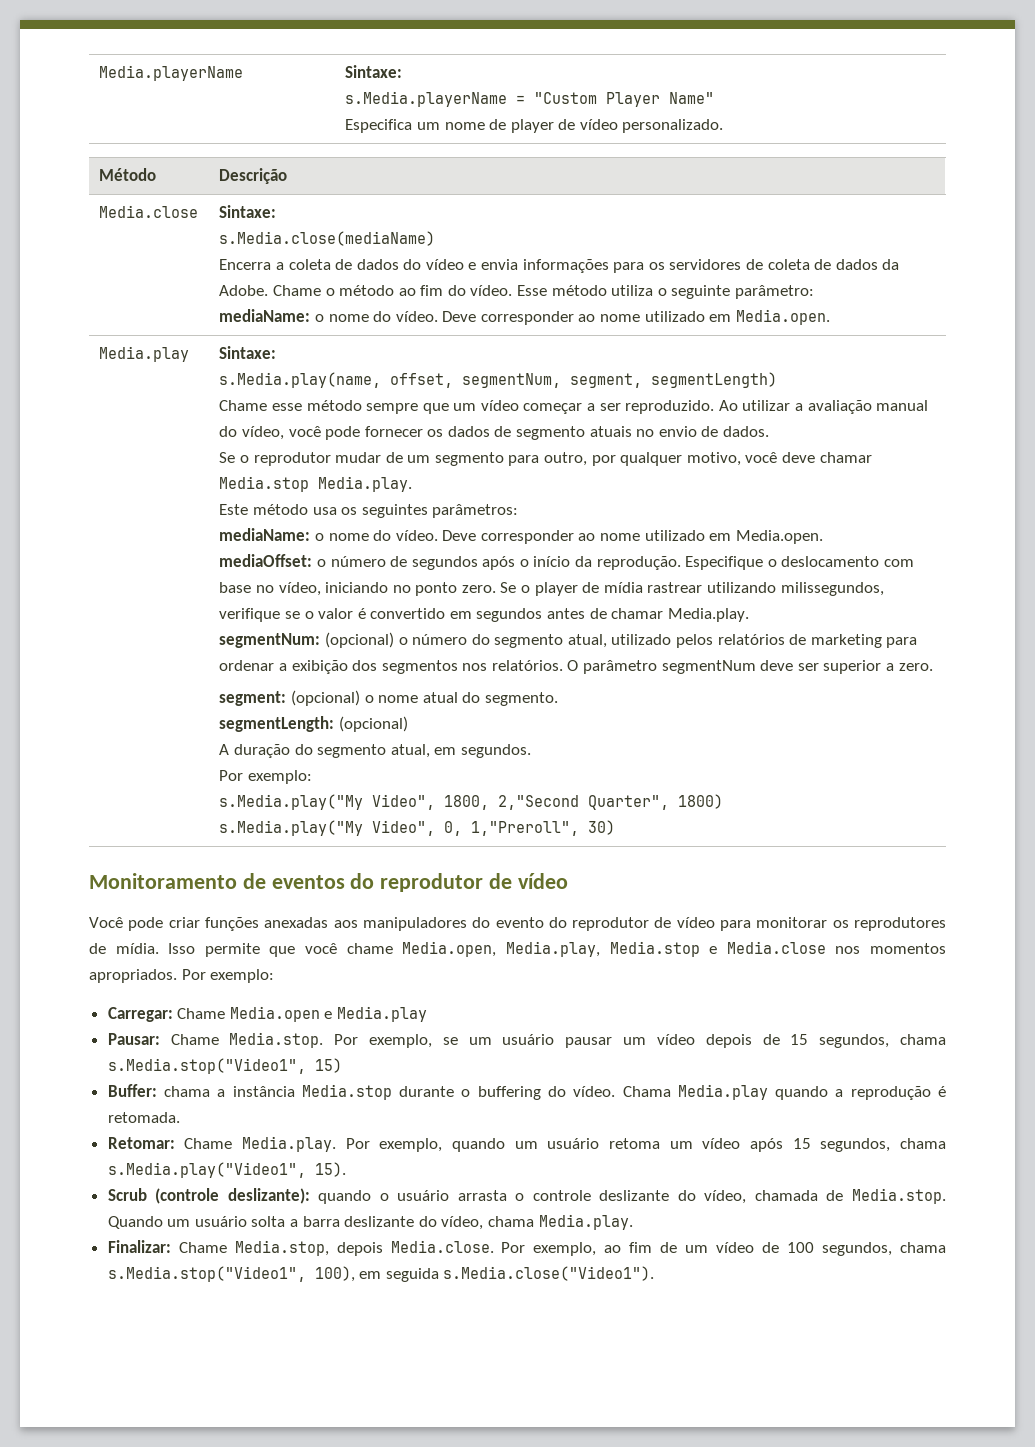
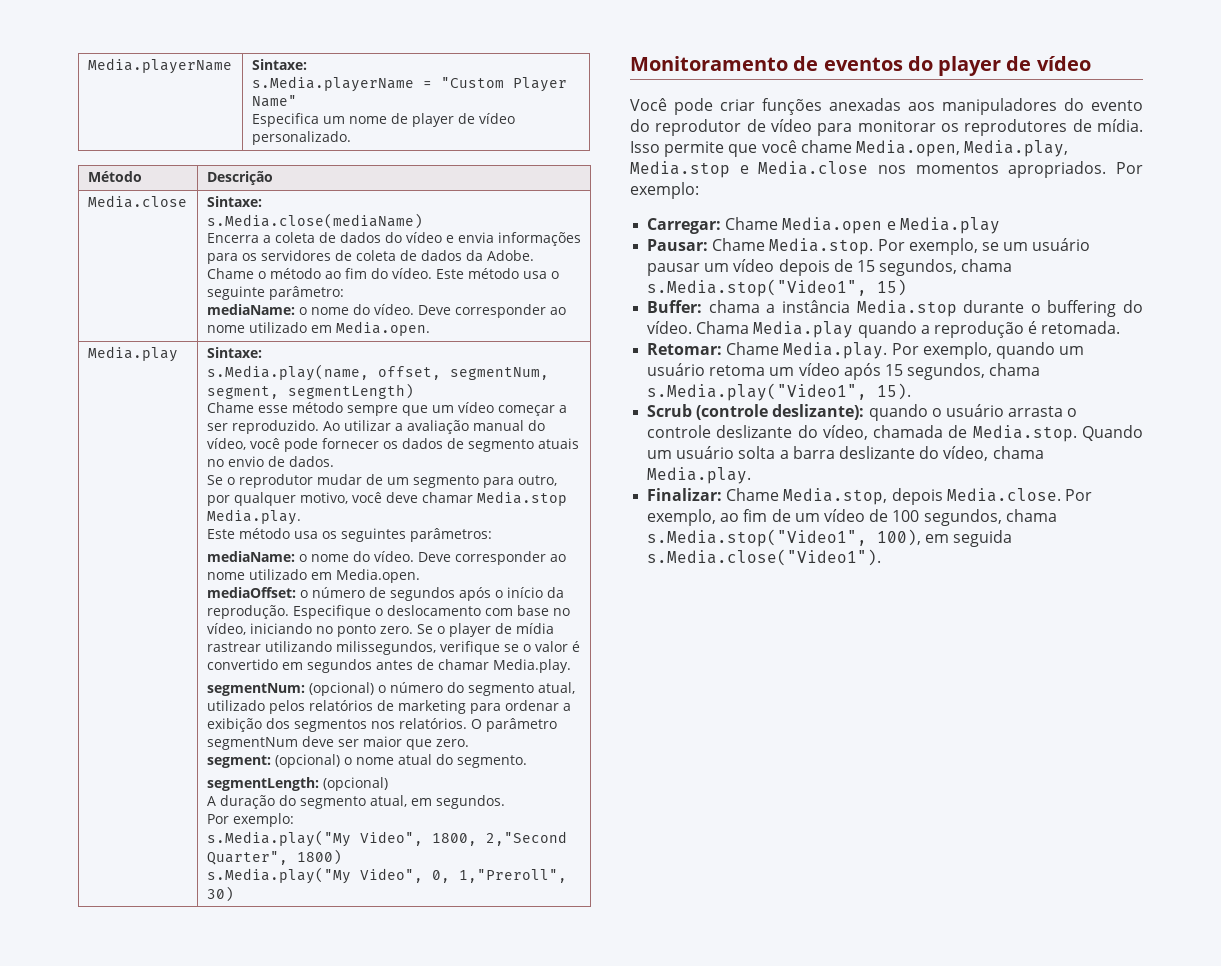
[517,285,654,296] Esse método utiliza -> [435,268,547,279] Este método usa
[823,660,895,674] superior a -> [362,736,432,750] maior que
[380,873,484,892] reprodutor -> [938,56,1002,76] player

